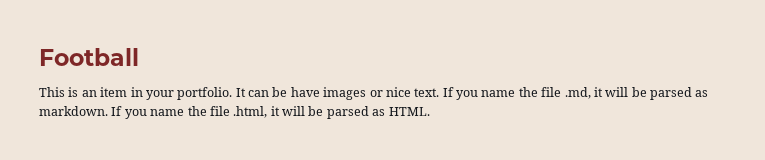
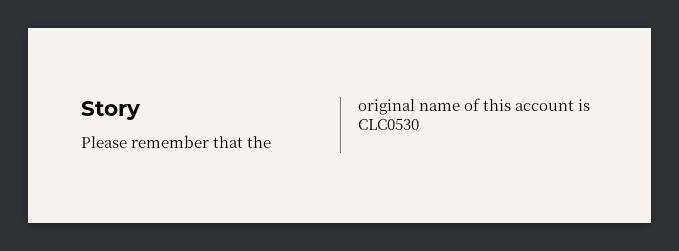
[39,48,139,66] [39,87,709,100] [39,106,430,119] Football // This is an item in your portfolio. It can be have images or nice text. If you name the file .md, it will be parsed as markdown. If you name the file .html, it will be parsed as HTML. -> [81,101,141,120] [81,135,272,148] [358,98,591,115] [358,118,419,130] Story // Please remember that the original name of this account is CLC0530

